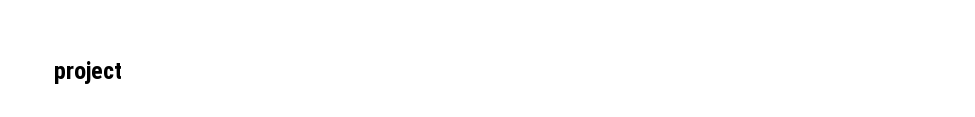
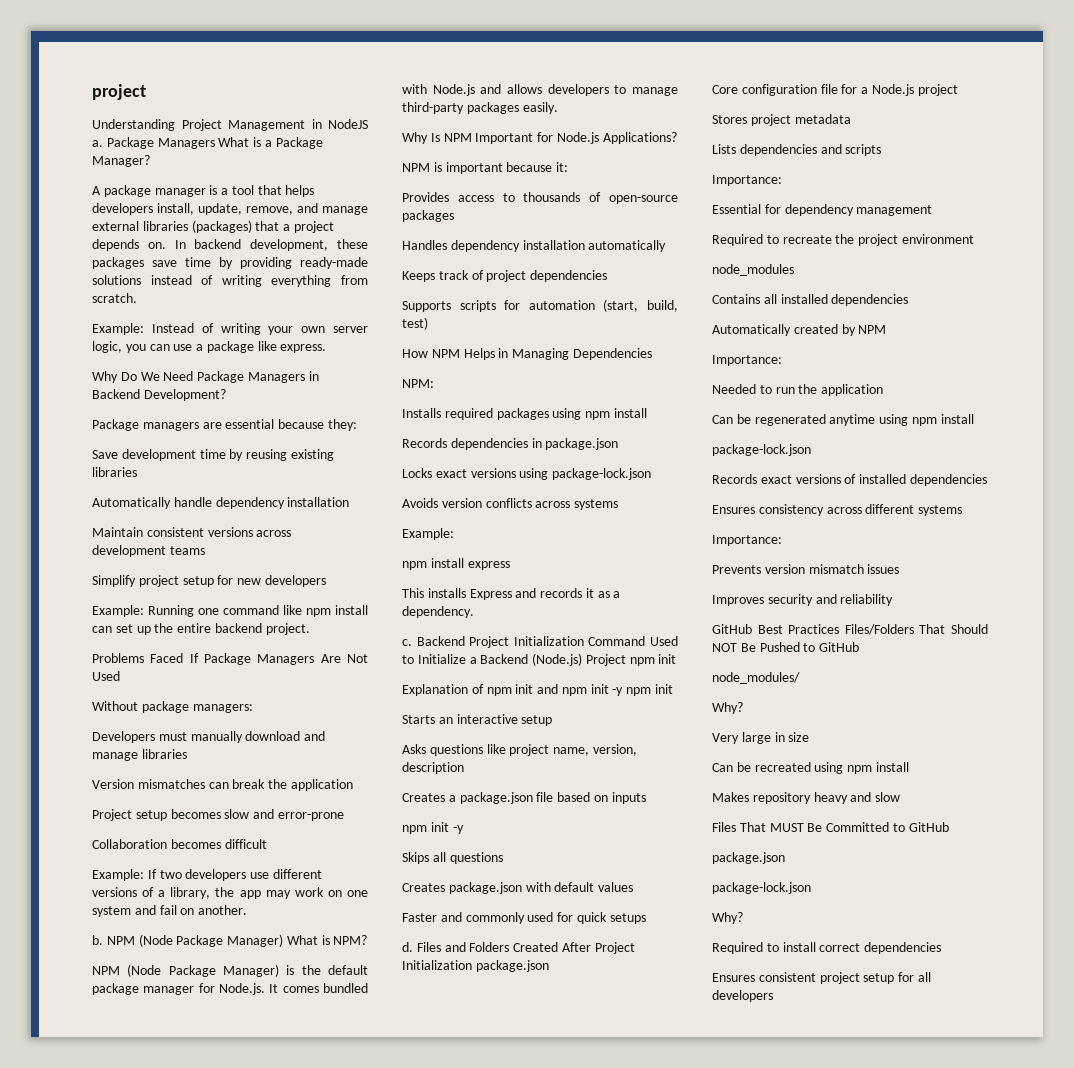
[54,61,122,84] project -> [92,84,146,100] [92,119,368,131] [92,137,323,149] [92,155,150,167] [92,185,315,197] [92,203,368,215] [92,220,334,233] [92,239,368,251] [92,257,368,269] [92,275,368,287] [92,293,137,303] [92,323,368,335] [92,341,327,353] [92,371,319,383] [92,389,226,401] [92,419,357,431] [92,449,334,461] [92,467,137,477] [92,497,350,509] [92,527,292,537] [92,545,205,557] [92,575,326,587] [92,605,368,617] [92,623,310,635] [92,653,368,665] [92,671,120,681] [92,701,253,713] [92,731,326,743] [92,749,187,761] [92,779,353,791] [92,809,344,821] [92,839,267,849] [92,869,322,881] [92,887,368,899] [92,905,248,917] [92,934,368,947] [92,964,368,977] [92,983,368,995] [402,84,678,96] [402,102,558,114] [402,132,677,144] [402,162,569,174] [402,192,678,204] [402,210,454,222] [402,240,667,252] [402,270,608,282] [402,299,678,312] [402,317,428,330] [402,348,652,360] [402,379,434,388] [402,408,647,420] [402,438,619,450] [402,468,652,480] [402,498,619,510] [402,528,454,540] [402,558,510,570] [402,588,621,600] [402,606,474,618] [402,636,678,648] [402,653,677,666] [402,684,674,696] [402,714,553,726] [402,744,637,756] [402,762,464,774] [402,792,646,804] [402,822,464,834] [402,852,503,864] [402,882,634,894] [402,912,646,924] [402,942,635,954] [402,960,549,972] [712,84,958,96] [712,114,851,126] [712,144,882,156] [712,175,782,186] [712,204,933,216] [712,234,974,246] [712,264,794,276] [712,294,909,306] [712,324,887,336] [712,355,782,366] [712,384,884,396] [712,414,974,426] [712,444,811,456] [712,474,987,486] [712,504,963,516] [712,535,782,546] [712,564,900,574] [712,594,894,606] [712,624,988,635] [712,642,860,652] [712,672,800,684] [712,702,743,714] [712,732,810,744] [712,762,909,774] [712,792,901,804] [712,822,949,832] [712,852,785,864] [712,882,811,894] [712,912,743,924] [712,942,942,954] [712,972,931,984] [712,990,773,1002] project // Understanding Project Management in NodeJS a. Package Managers What is a Package Manager? // A package manager is a tool that helps developers install, update, remove, and manage external libraries (packages) that a project depends on. In backend development, these packages save time by providing ready-made solutions instead of writing everything from scratch. // Example: Instead of writing your own server logic, you can use a package like express. // Why Do We Need Package Managers in Backend Development? // Package managers are essential because they: // Save development time by reusing existing libraries // Automatically handle dependency installation // Maintain consistent versions across development teams // Simplify project setup for new developers // Example: Running one command like npm install can set up the entire backend project. // Problems Faced If Package Managers Are Not Used // Without package managers: // Developers must manually download and manage libraries // Version mismatches can break the application // Project setup becomes slow and error-prone // Collaboration becomes difficult // Example: If two developers use different versions of a library, the app may work on one system and fail on another. // b. NPM (Node Package Manager) What is NPM? // NPM (Node Package Manager) is the default package manager for Node.js. It comes bundled with Node.js and allows developers to manage third-party packages easily. // Why Is NPM Important for Node.js Applications? // NPM is important because it: // Provides access to thousands of open-source packages // Handles dependency installation automatically // Keeps track of project dependencies // Supports scripts for automation (start, build, test) // How NPM Helps in Managing Dependencies // NPM: // Installs required packages using npm install // Records dependencies in package.json // Locks exact versions using package-lock.json // Avoids version conflicts across systems // Example: // npm install express // This installs Express and records it as a dependency. // c. Backend Project Initialization Command Used to Initialize a Backend (Node.js) Project npm init // Explanation of npm init and npm init -y npm init // Starts an interactive setup // Asks questions like project name, version, description // Creates a package.json file based on inputs // npm init -y // Skips all questions // Creates package.json with default values // Faster and commonly used for quick setups // d. Files and Folders Created After Project Initialization package.json // Core configuration file for a Node.js project // Stores project metadata // Lists dependencies and scripts // Importance: // Essential for dependency management // Required to recreate the project environment // node_modules // Contains all installed dependencies // Automatically created by NPM // Importance: // Needed to run the application // Can be regenerated anytime using npm install // package-lock.json // Records exact versions of installed dependencies // Ensures consistency across different systems // Importance: // Prevents version mismatch issues // Improves security and reliability // GitHub Best Practices Files/Folders That Should NOT Be Pushed to GitHub // node_modules/ // Why? // Very large in size // Can be recreated using npm install // Makes repository heavy and slow // Files That MUST Be Committed to GitHub // package.json // package-lock.json // Why? // Required to install correct dependencies // Ensures consistent project setup for all developers

